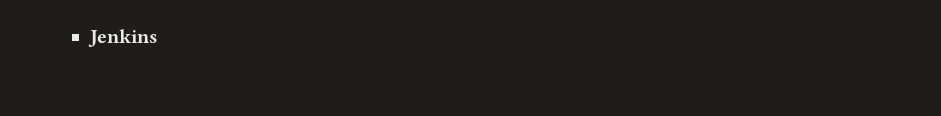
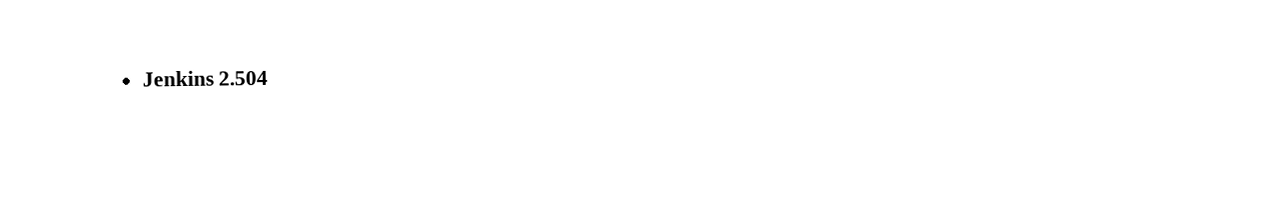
(158, 38) none -> [218,70,269,86] 2.504

